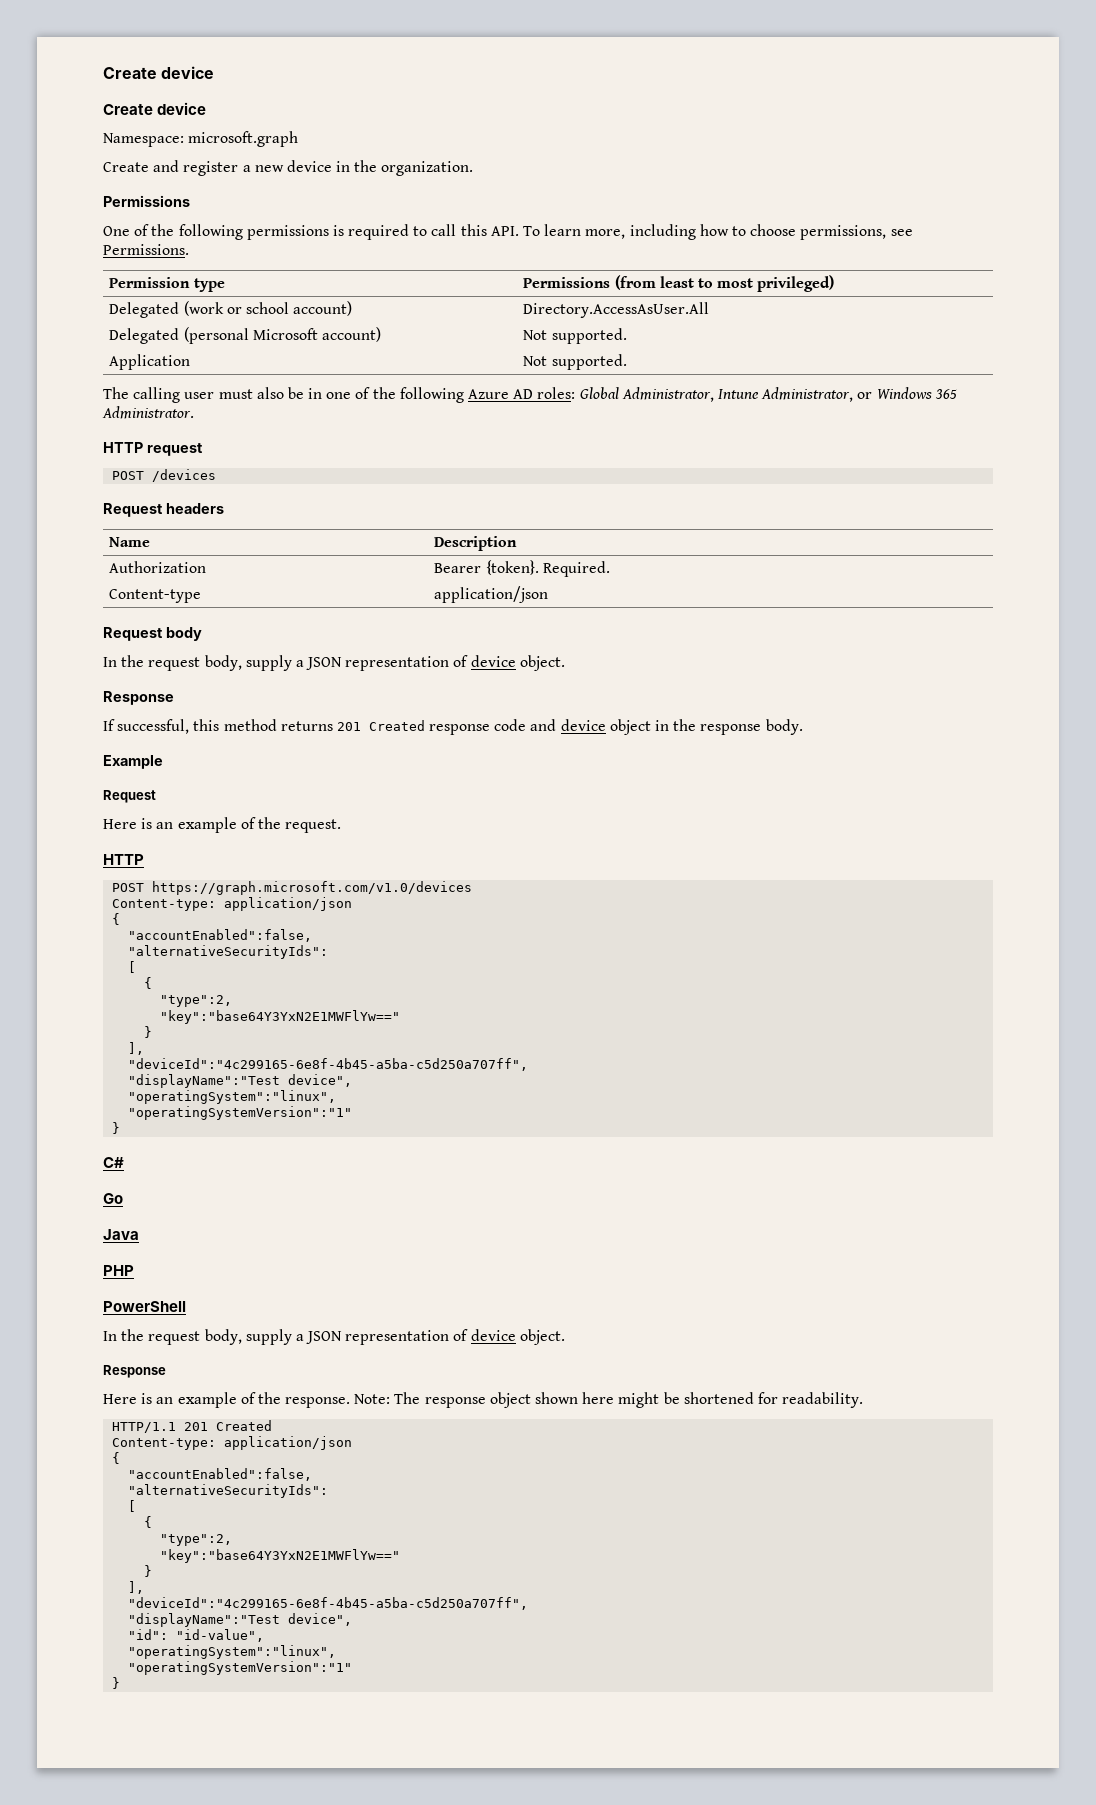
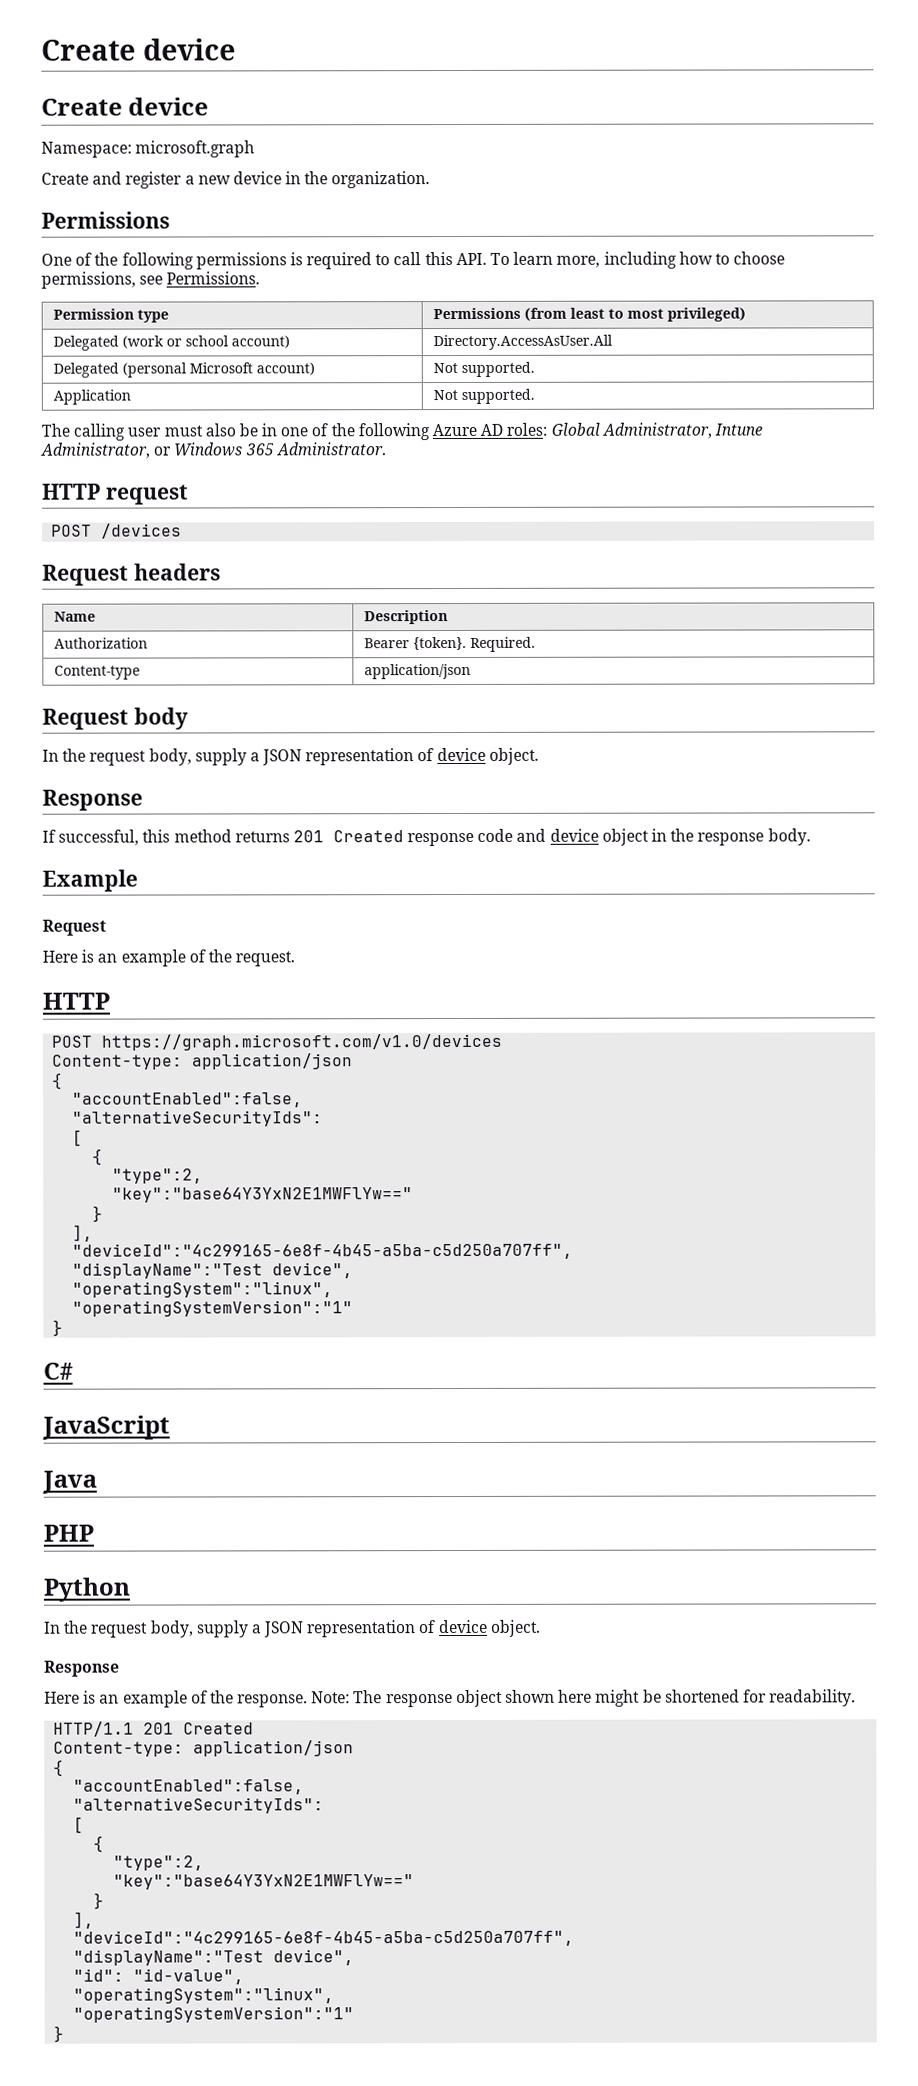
[103,1193,123,1204] Go -> [42,1415,170,1440] JavaScript
[103,1301,186,1312] PowerShell -> [43,1577,130,1602] Python

